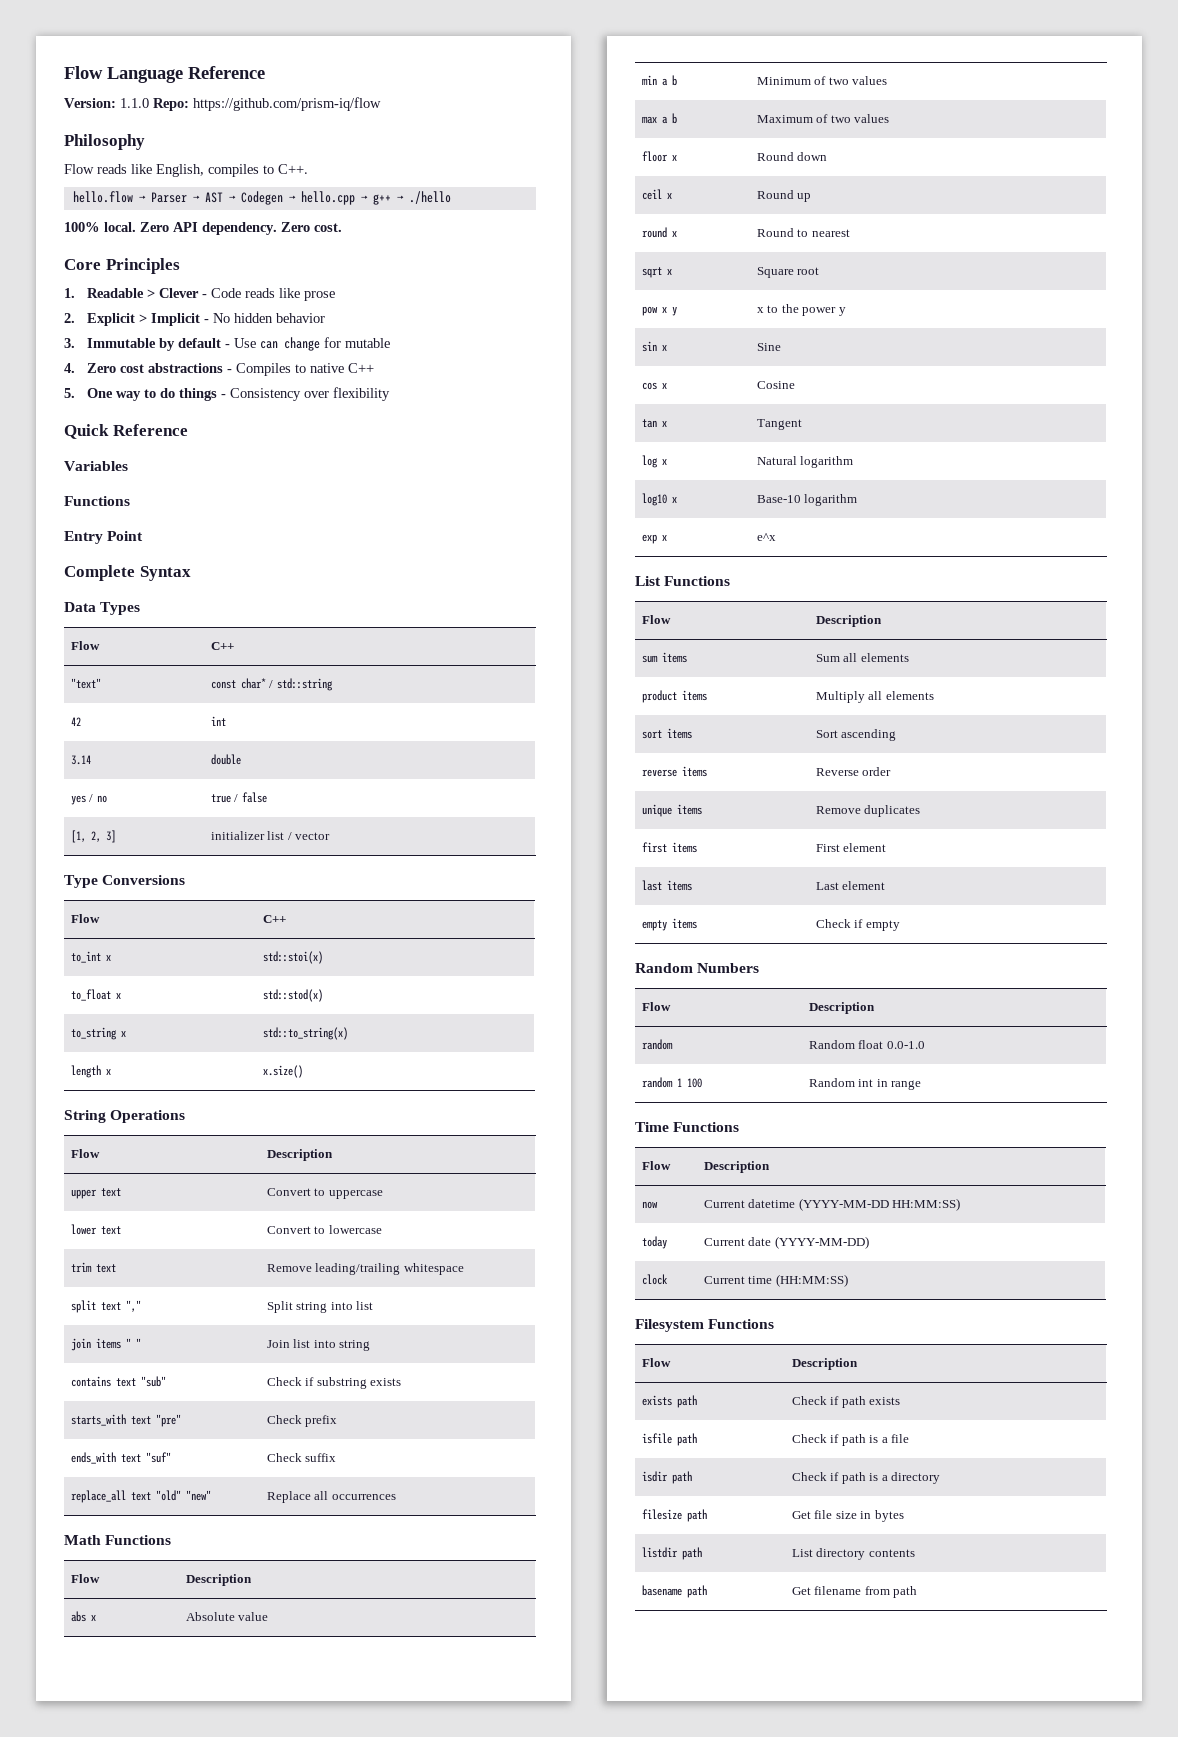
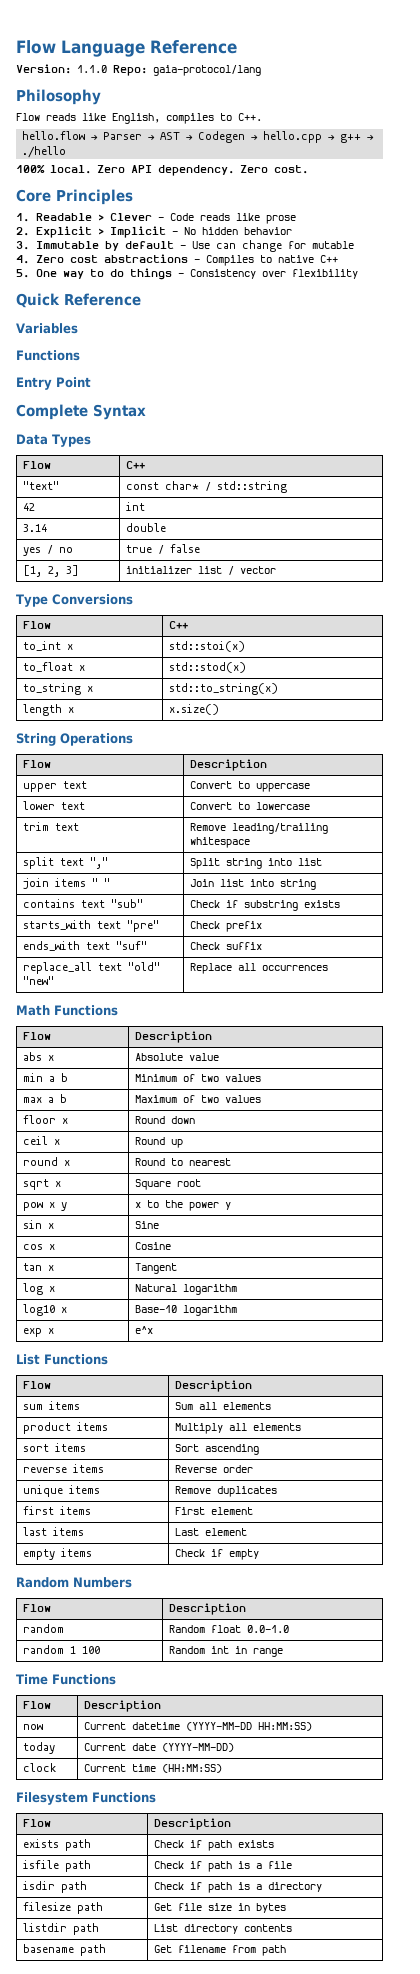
[193,97,381,111] https://github.com/prism-iq/flow -> [153,65,261,76] gaia-protocol/lang

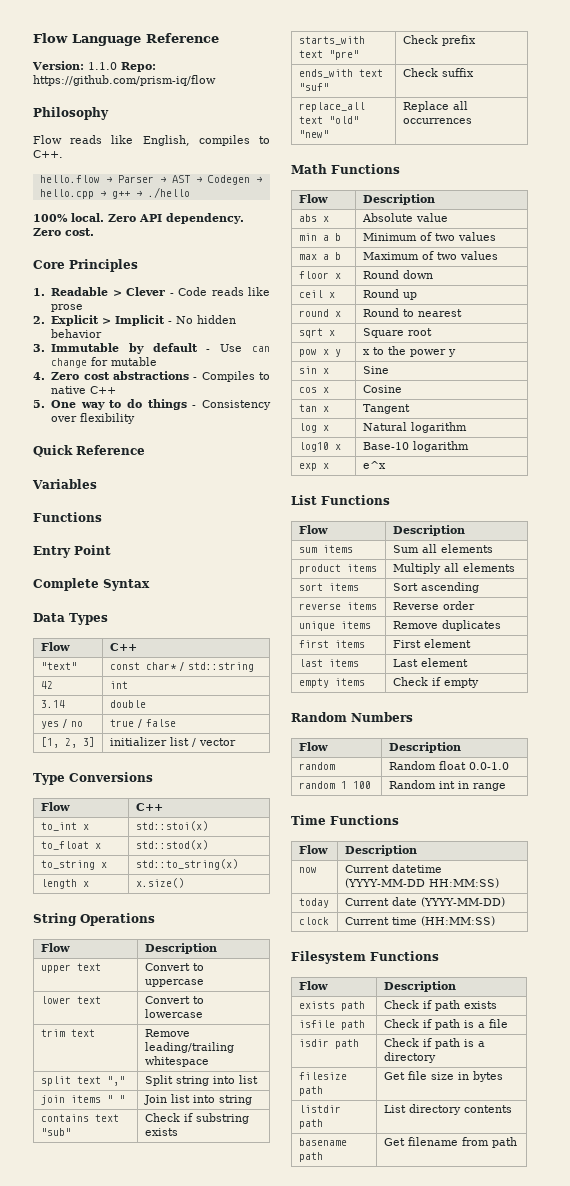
[153,65,261,76] gaia-protocol/lang -> [33,75,216,86] https://github.com/prism-iq/flow

